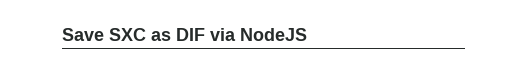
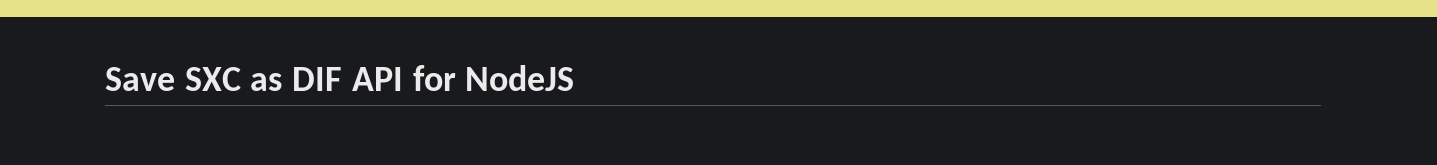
[210,28,236,41] via -> [351,65,456,91] API for

